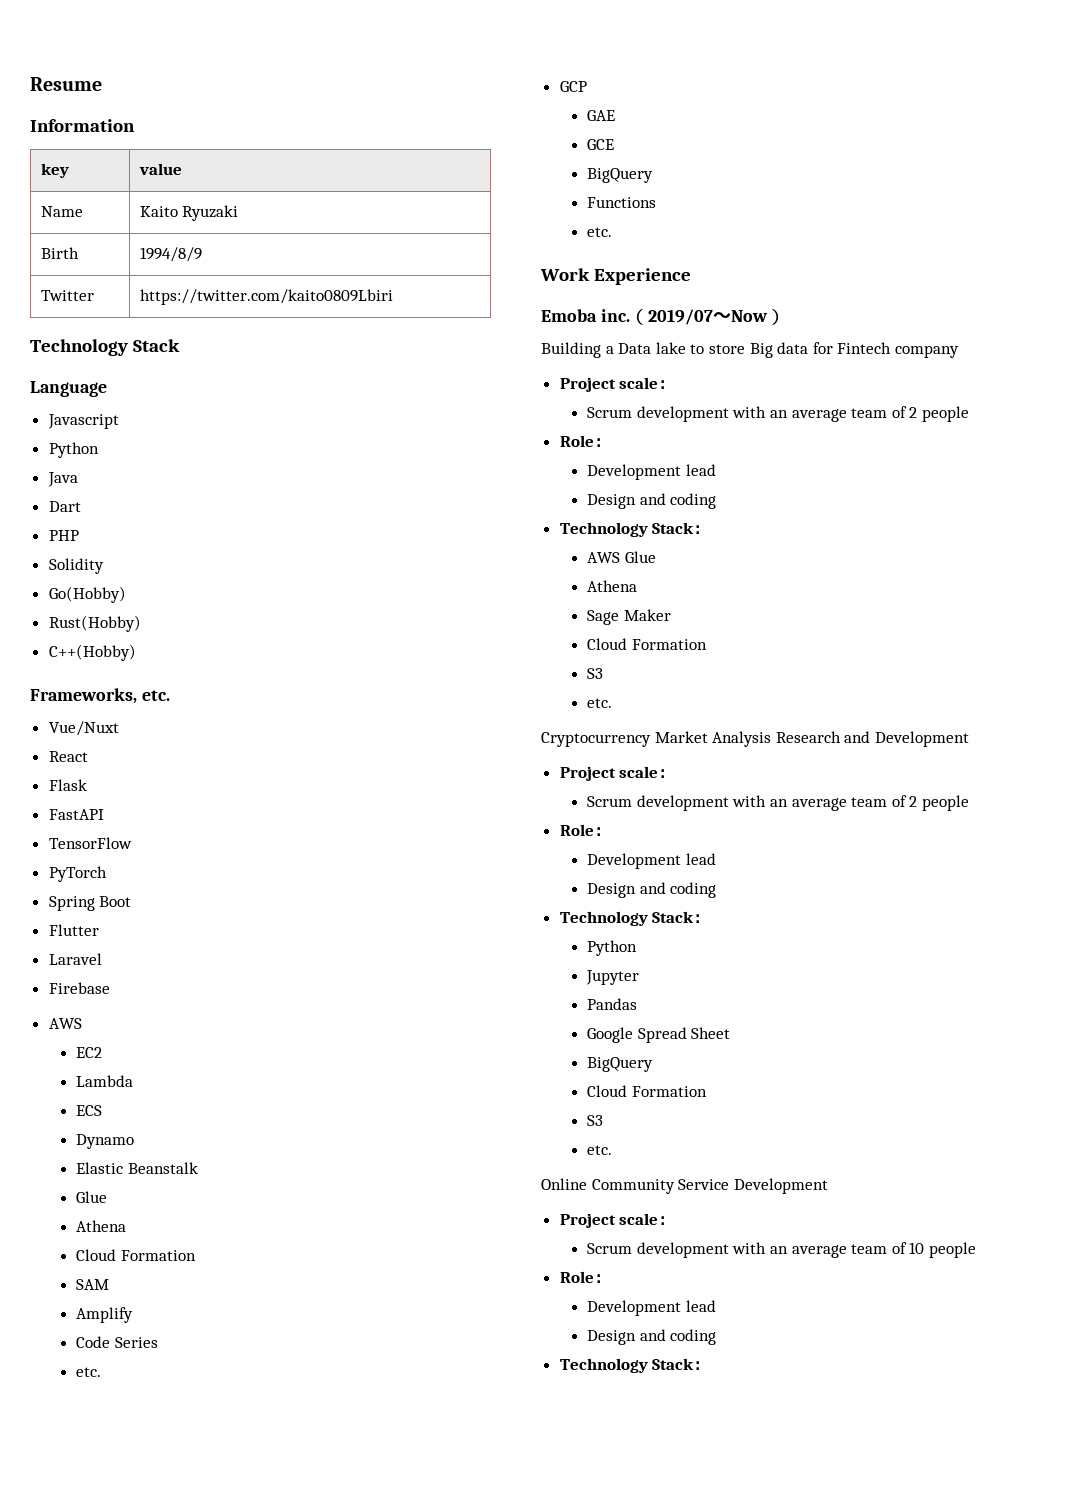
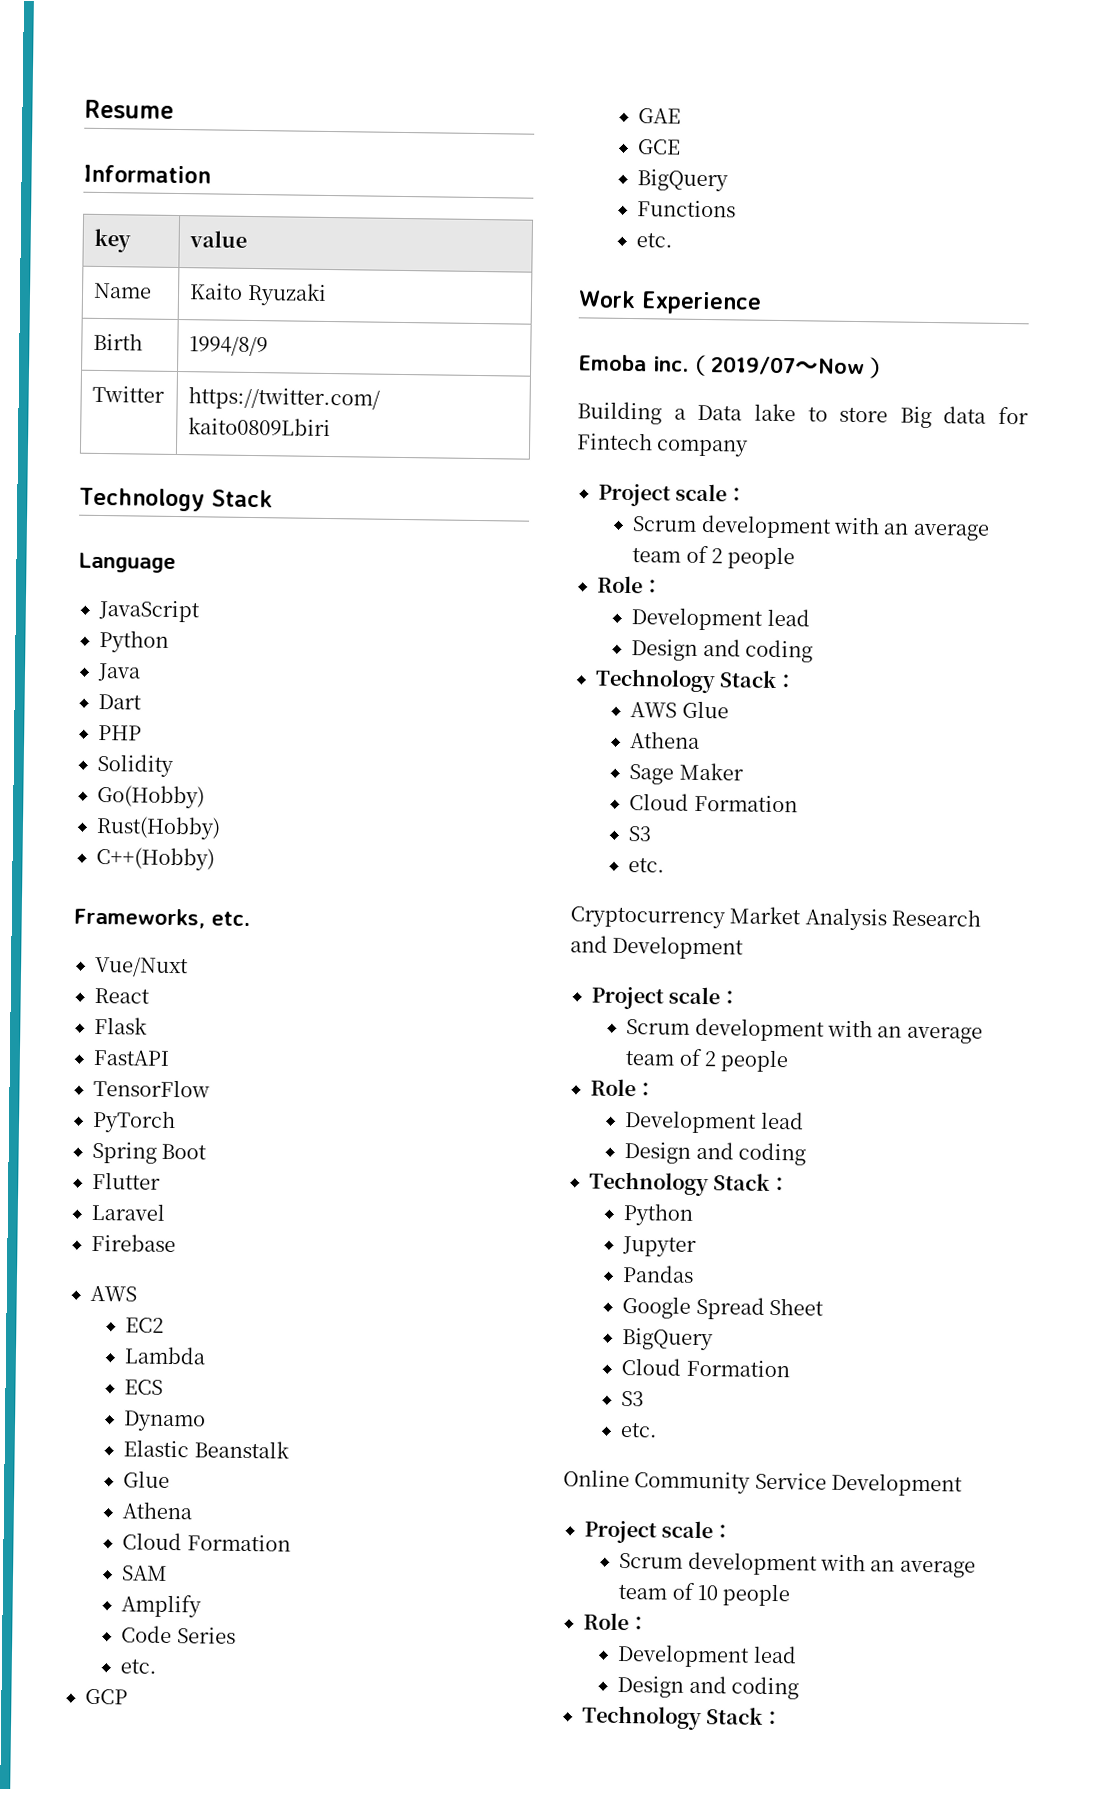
[47,414,119,429] Javascript -> [98,599,200,623] JavaScript

